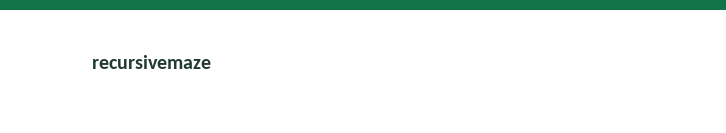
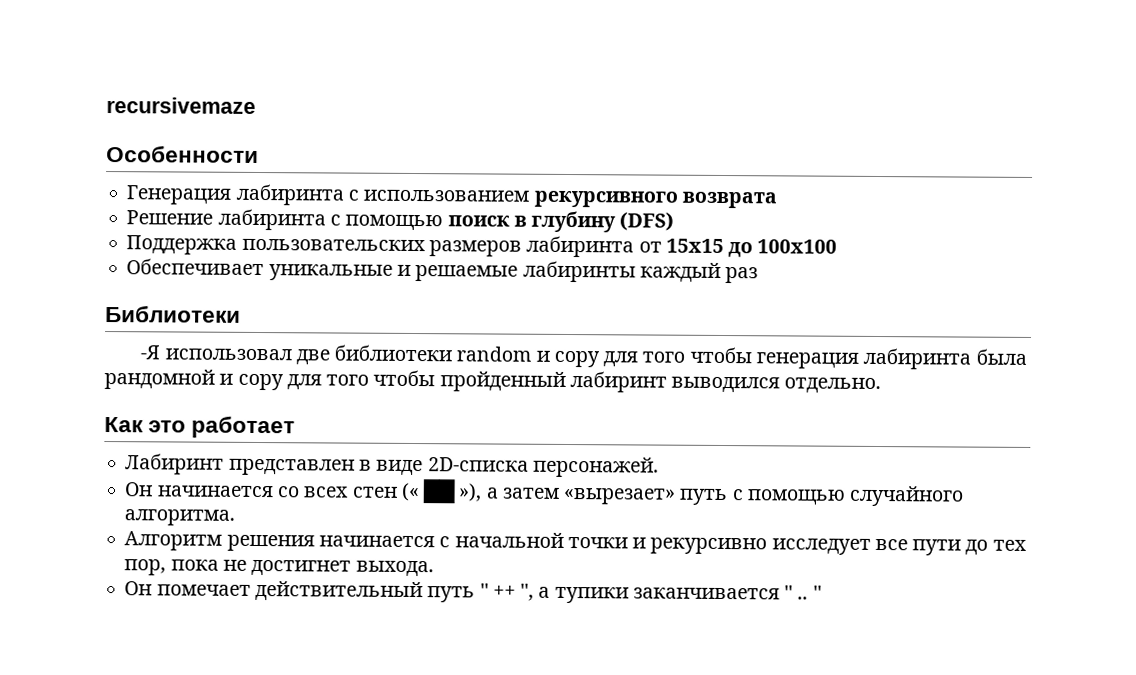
(211, 62) none -> [106,145,259,163] [126,183,777,209] [126,208,675,233] [126,235,838,258] [126,258,759,284] [105,305,241,323] [140,344,1027,370] [104,369,882,394] [104,415,296,439] [125,453,659,478] [124,479,965,507] [124,509,236,526] [124,531,1027,556] [124,559,434,577] [124,580,822,604] // Особенности // Генерация лабиринта с использованием рекурсивного возврата // Решение лабиринта с помощью поиск в глубину (DFS) // Поддержка пользовательских размеров лабиринта от 15x15 до 100x100 // Обеспечивает уникальные и решаемые лабиринты каждый раз // Библиотеки // -Я использовал две библиотеки random и copy для того чтобы генерация лабиринта была рандомной и copy для того чтобы пройденный лабиринт выводился отдельно. // Как это работает // Лабиринт представлен в виде 2D-списка персонажей. // Он начинается со всех стен (« ██ »), а затем «вырезает» путь с помощью случайного алгоритма. // Алгоритм решения начинается с начальной точки и рекурсивно исследует все пути до тех пор, пока не достигнет выхода. // Он помечает действительный путь '' ++ '', а тупики заканчивается '' .. ''

